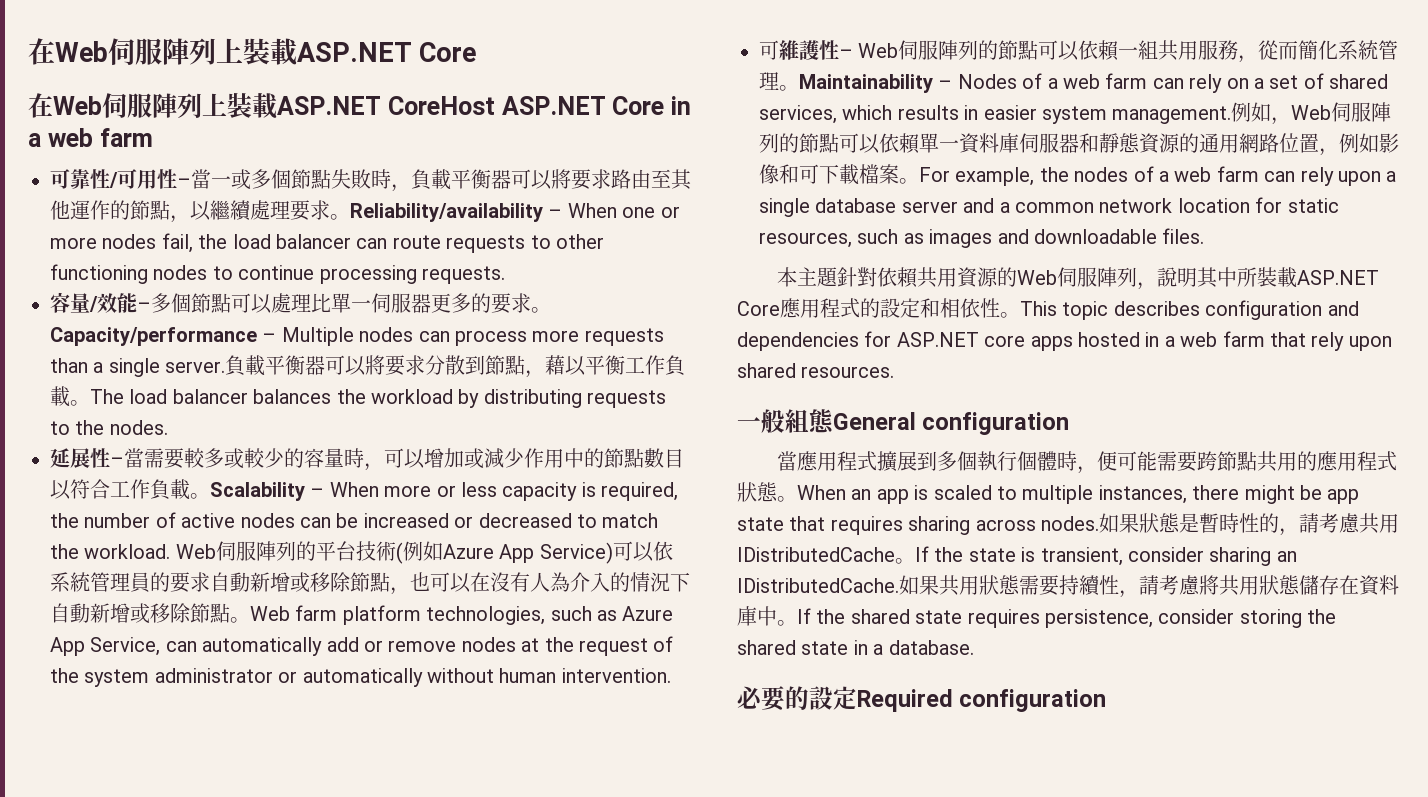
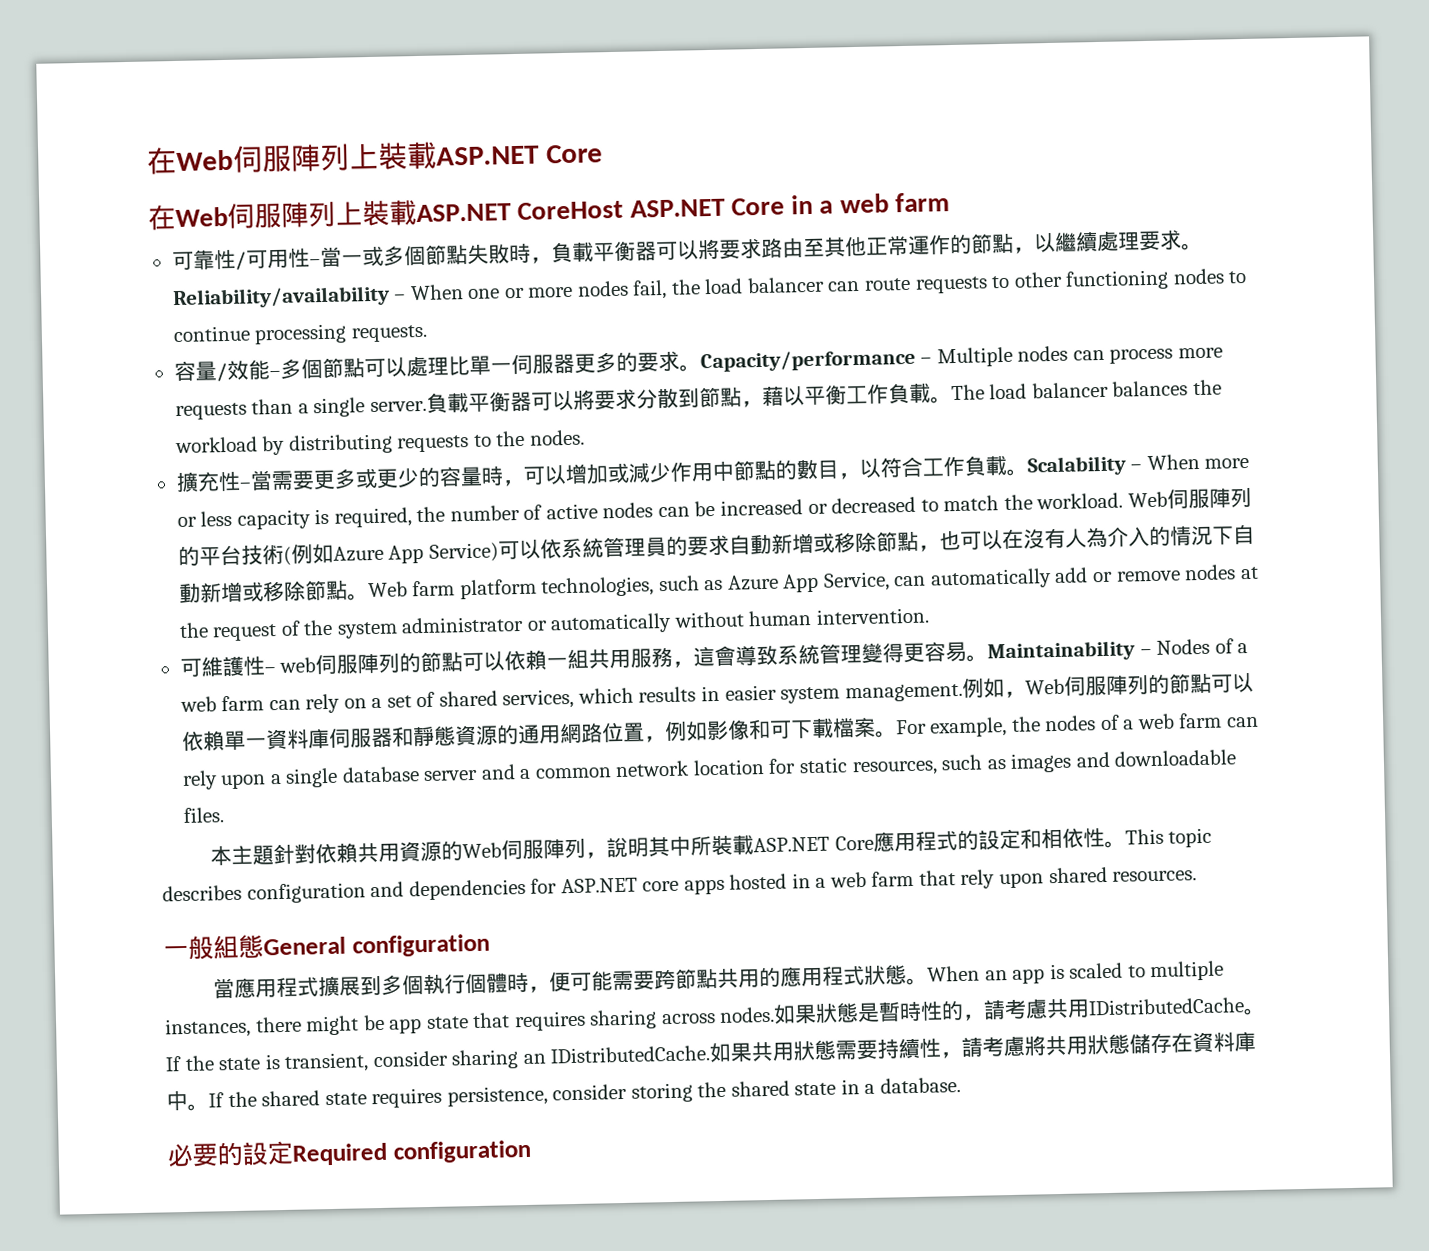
(70, 210) none -> [865,235,909,256] 正常
[50,448,90,468] 延展 -> [175,471,220,493] 擴充
[184,448,265,469] 較多或較 -> [312,467,399,491] 更多或更
[584,448,684,468] 的節點數目 -> [732,459,861,481] 節點的數目，
[858,43,899,58] Web -> [279,657,317,673] web
[1258,40,1399,60] [759,72,779,90] 從而簡化系統管理 -> [693,641,968,667] 這會導致系統管理變得更容易

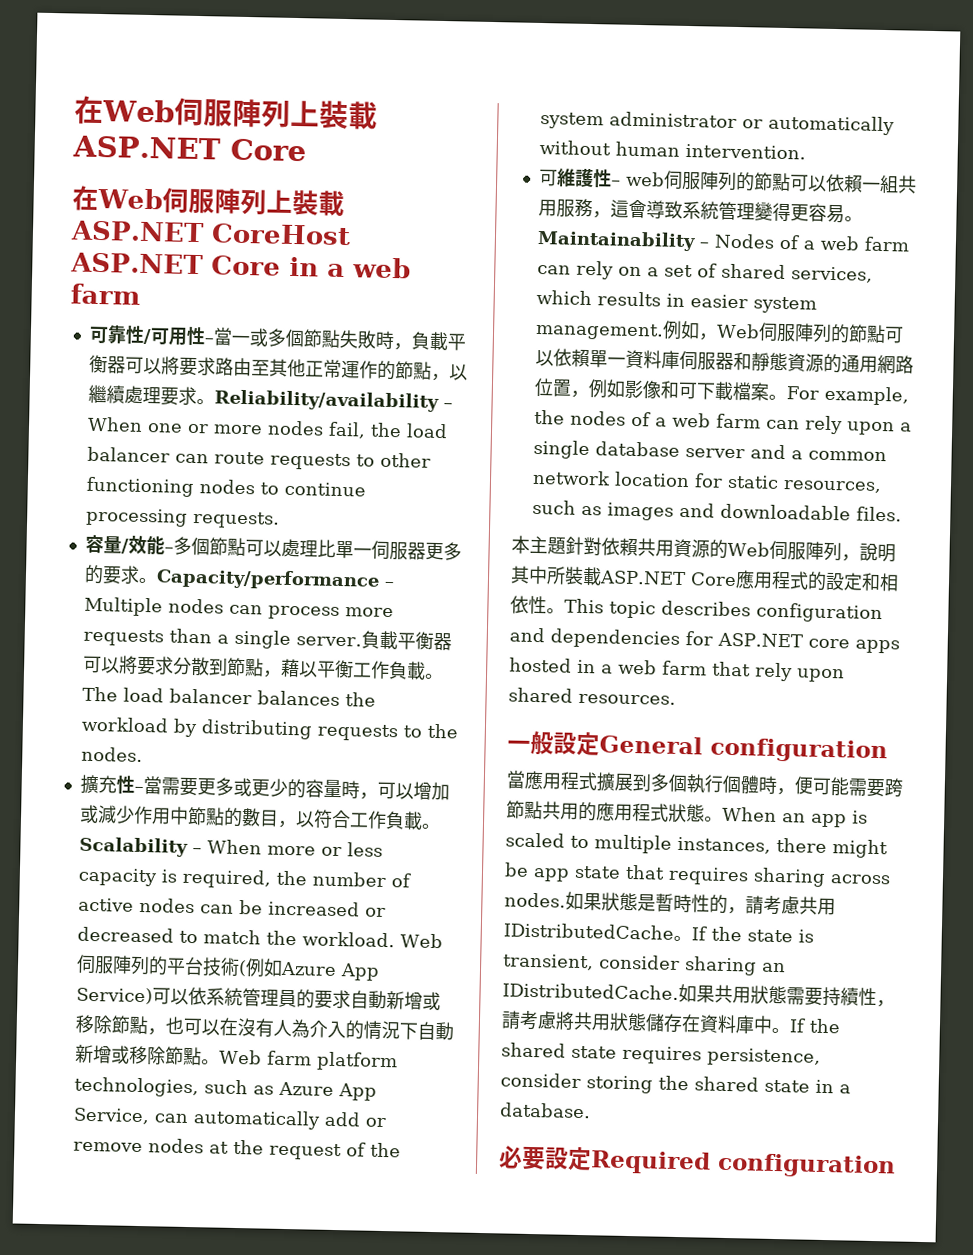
[213,934,264,960] 組態 -> [553,731,600,757] 設定
[217,1141,244,1167] 的 -> (546, 1158) none

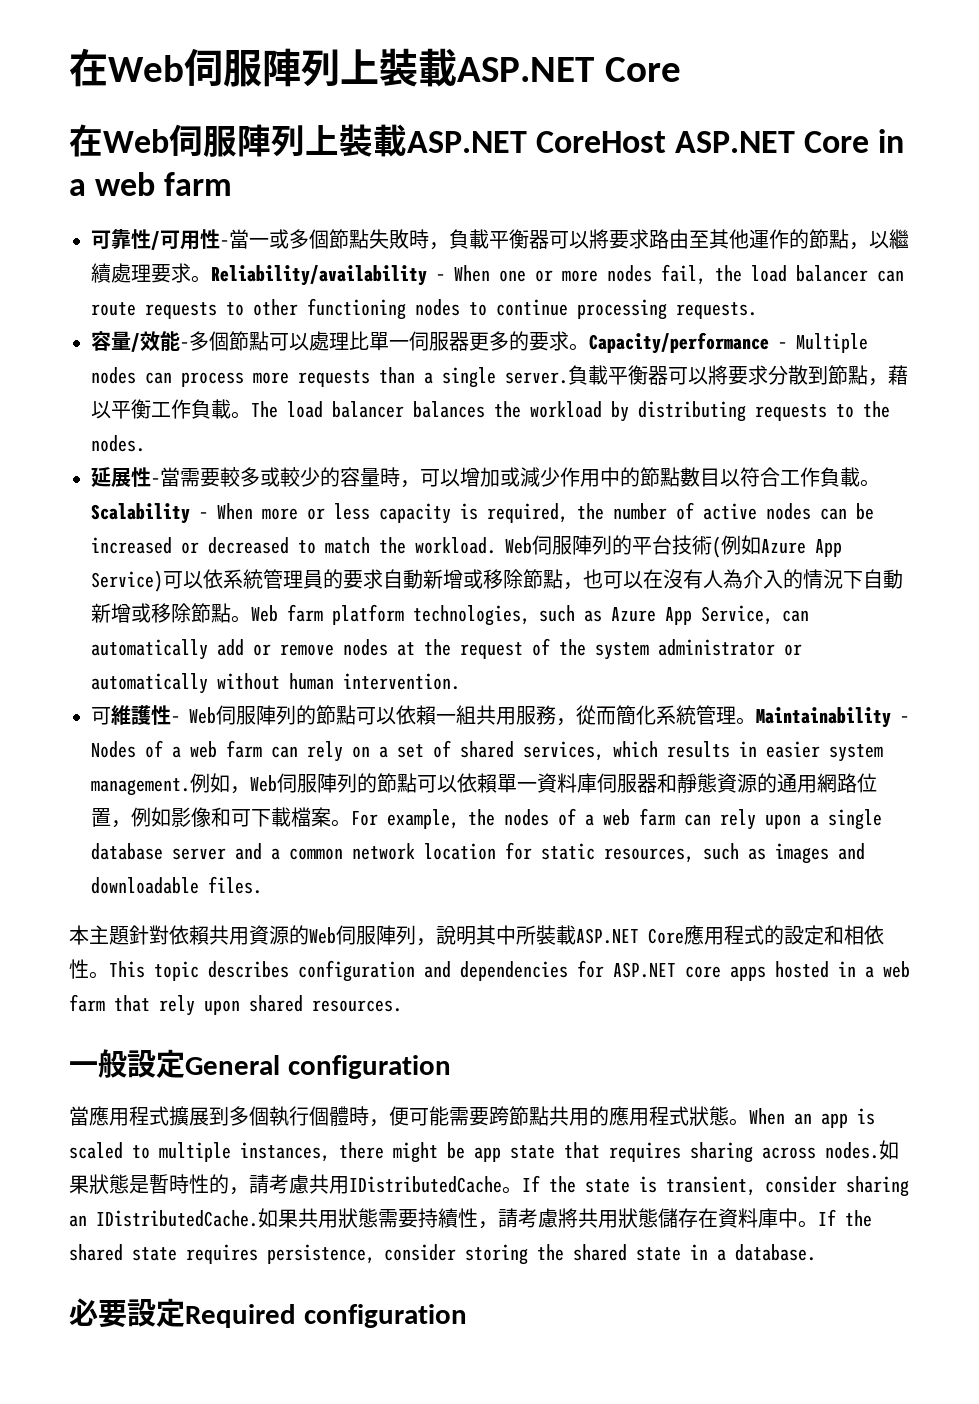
[304,359,342,378] 正常 -> (749, 239) none
[79,774,117,795] 擴充 -> [91,467,131,487] 延展
[196,777,270,797] 更多或更 -> [220,467,300,487] 較多或較
[186,806,297,829] 節點的數目， -> [620,467,720,487] 的節點數目
[625,171,665,187] web -> [189,707,216,724] Web
[609,199,845,224] 這會導致系統管理變得更容易 -> [576,705,736,725] 從而簡化系統管理

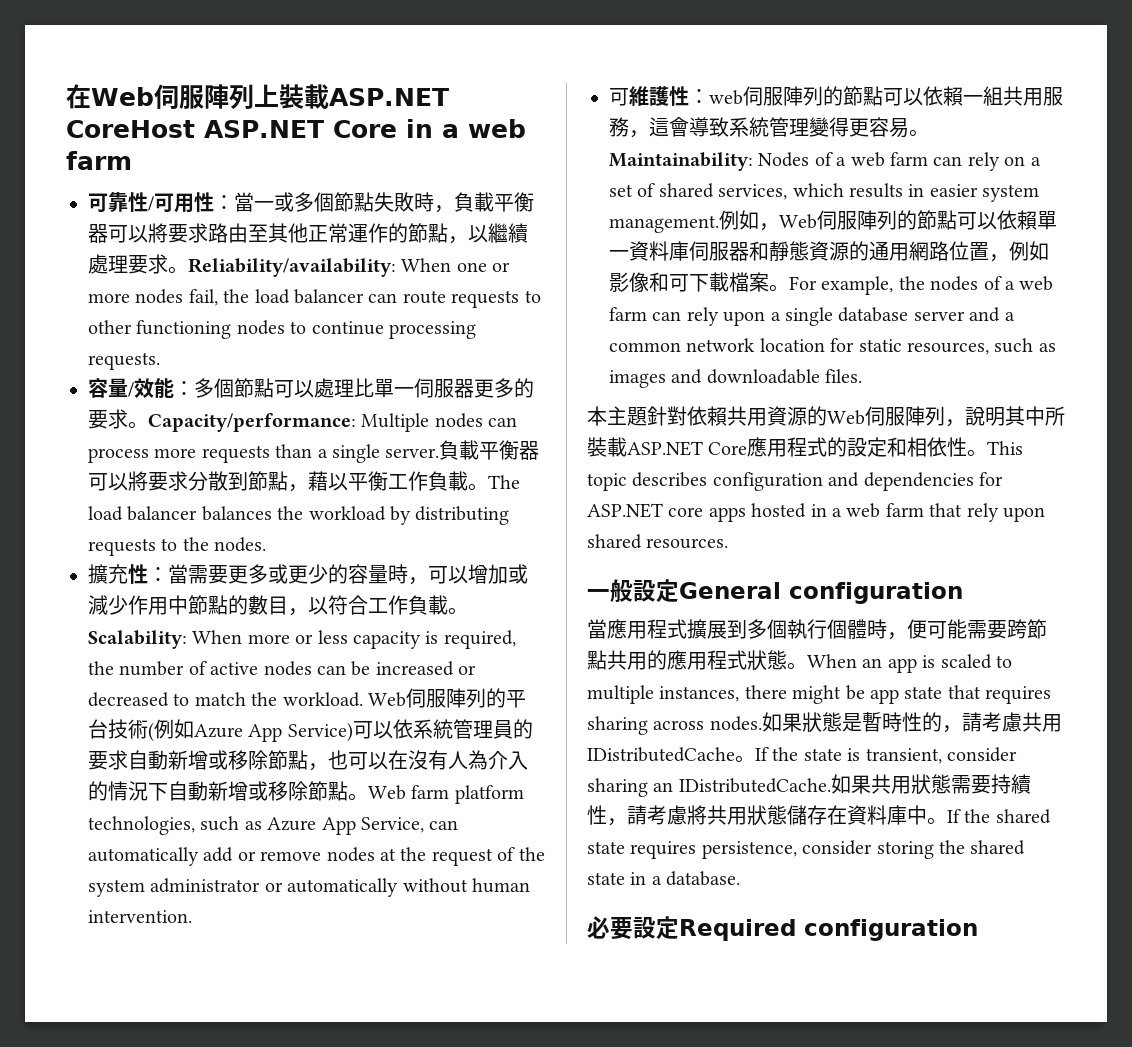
[69,48,681,87] [69,124,527,157] 在Web伺服陣列上裝載ASP.NET Core // 在Web伺服陣列上裝載ASP.NET -> [66,84,449,110] 在Web伺服陣列上裝載ASP.NET
[220,240,229,247] – -> [214,195,234,210] ：
(749, 239) none -> [308,223,348,243] 正常
[211,265,445,286] Reliability/availability – -> [188,258,396,277] Reliability/availability:
[180,342,189,349] – -> [174,381,194,396] ：
[589,332,787,354] Capacity/performance – -> [148,413,356,432] Capacity/performance:
[91,467,300,487] 延展性–當需要較多或較 -> [88,564,308,584] 擴充性：當需要更多或更
[620,467,720,487] 的節點數目 -> [188,595,308,616] 節點的數目，
[91,503,208,524] Scalability – -> [88,630,187,649] Scalability:
[171,707,216,724] – Web -> [689,89,743,105] ：web
[576,705,909,728] 從而簡化系統管理。Maintainability – -> [649,117,929,138] [609,152,753,171] 這會導致系統管理變得更容易。Maintainability:

